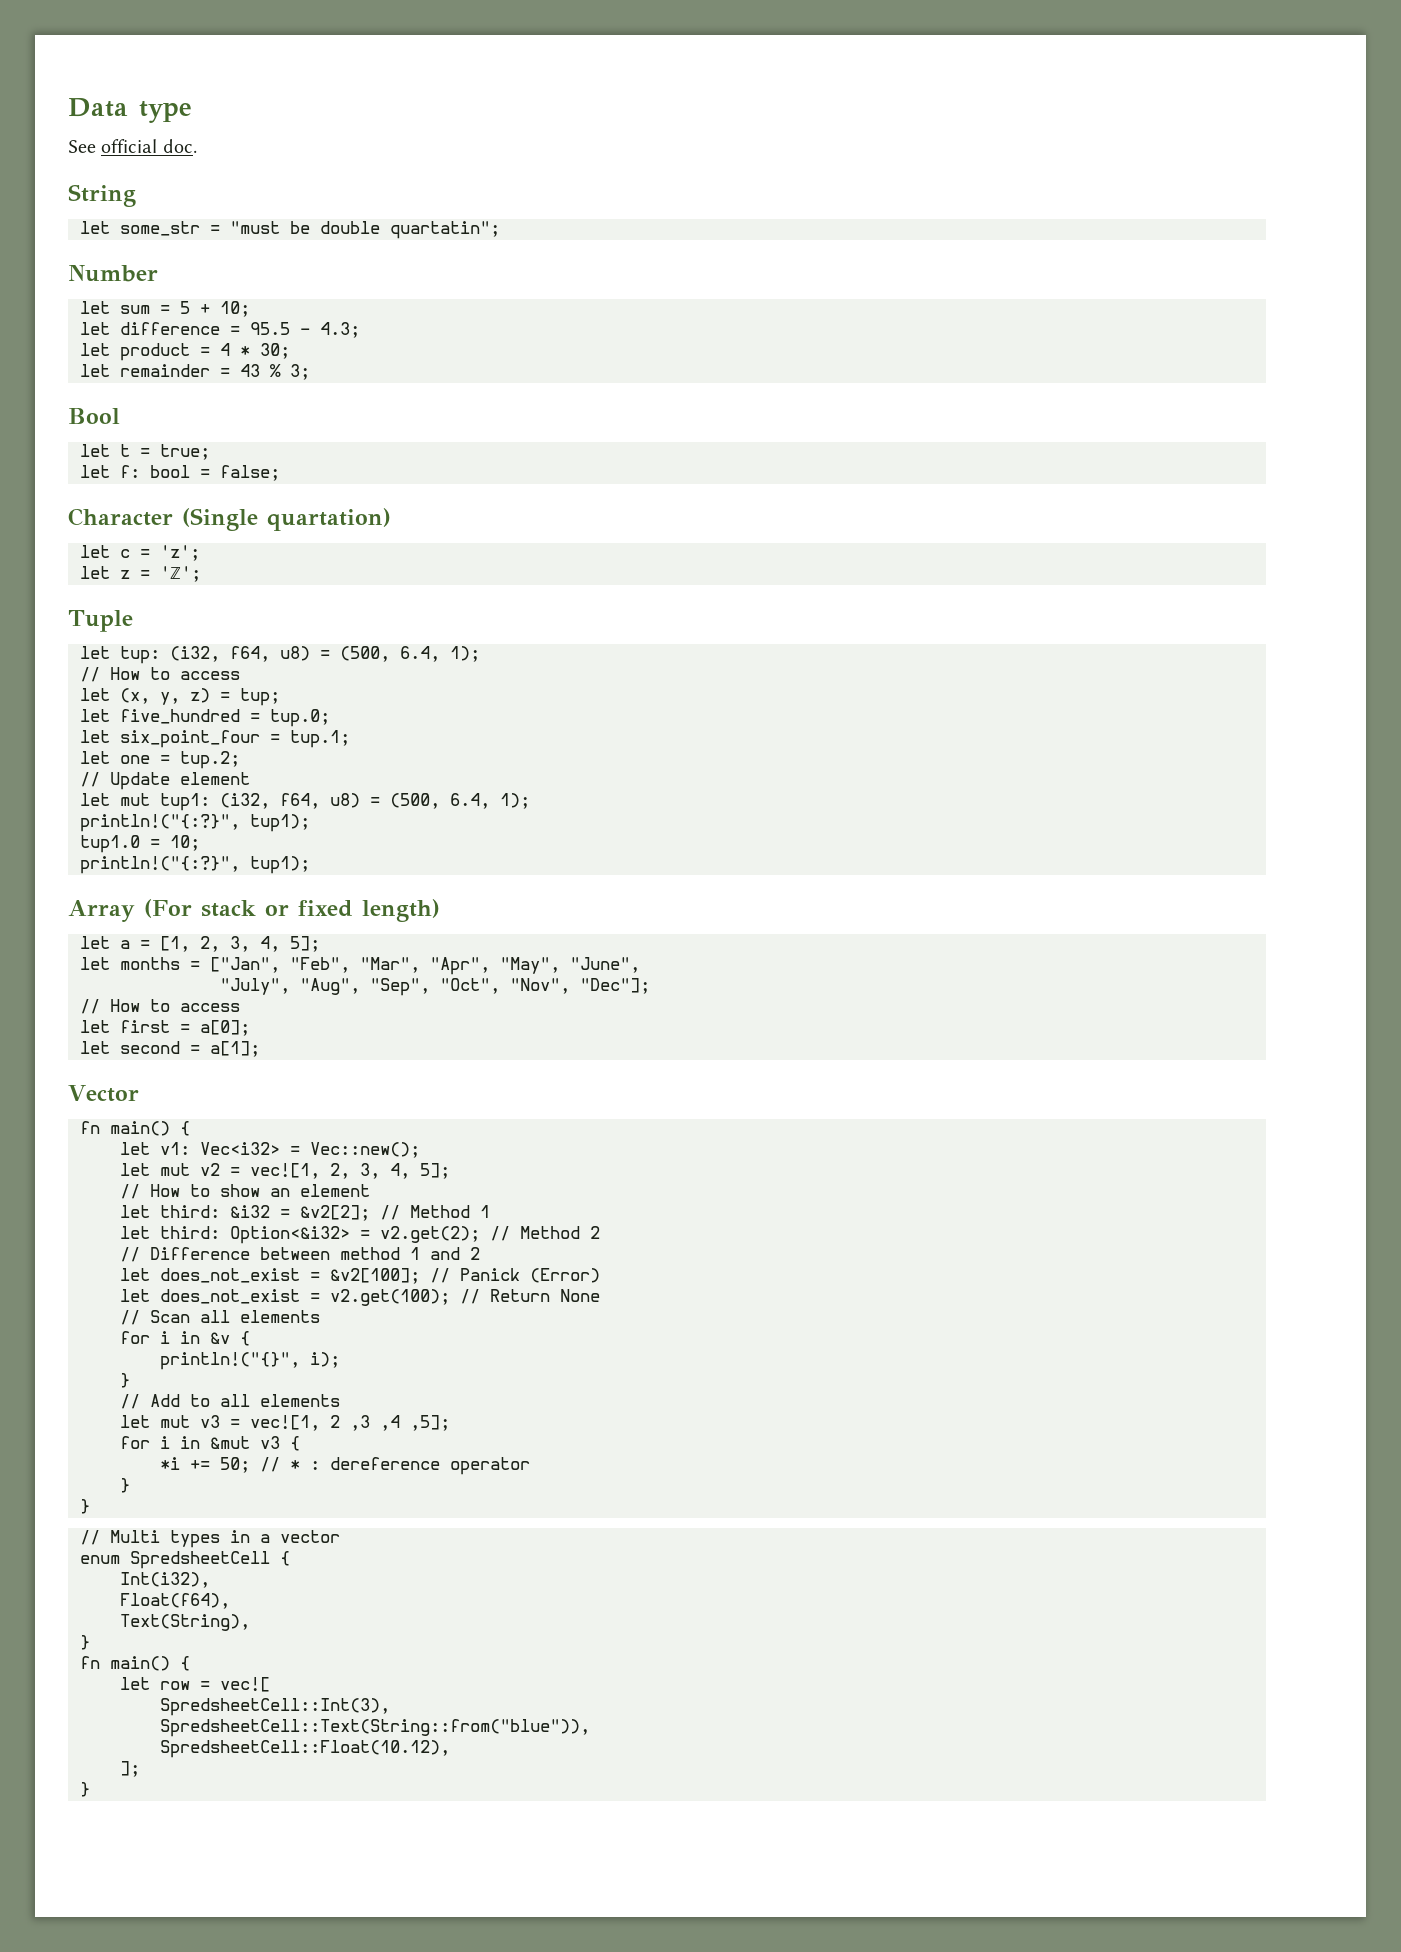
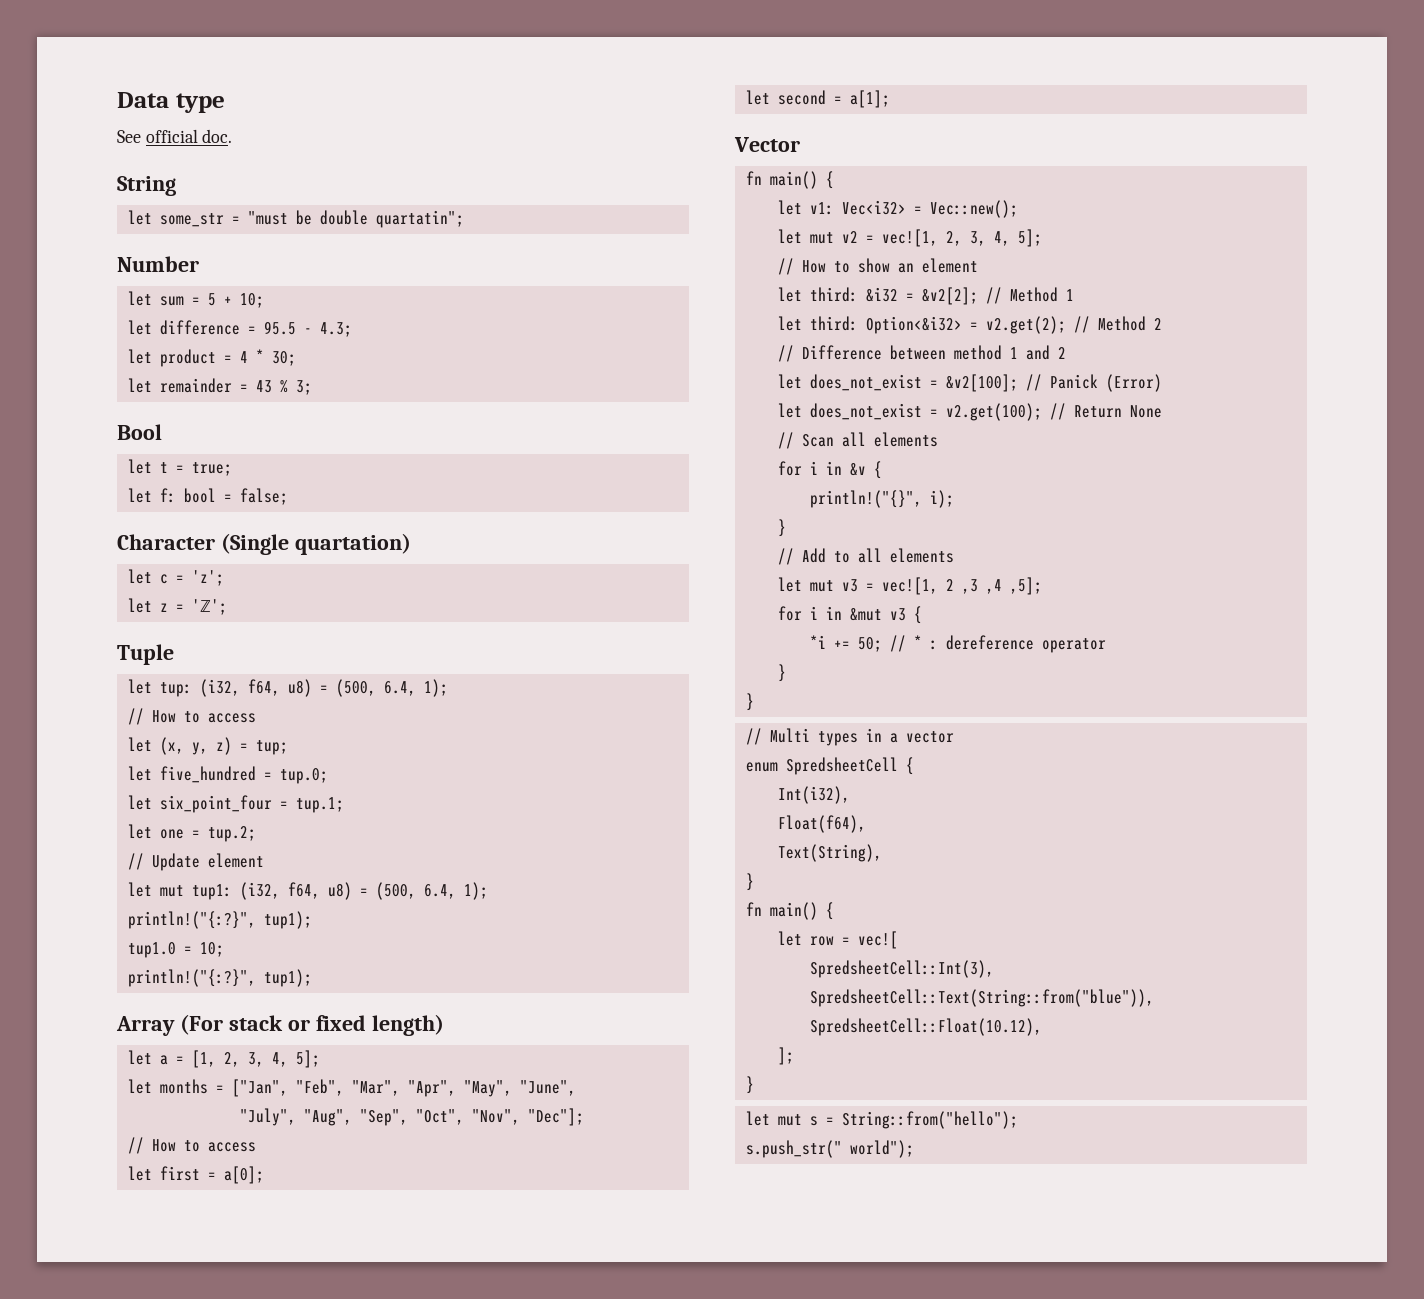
(90, 1789) none -> [745,1111,1018,1129] [745,1140,914,1158] // let mut s = String::from("hello"); // s.push_str(" world");

